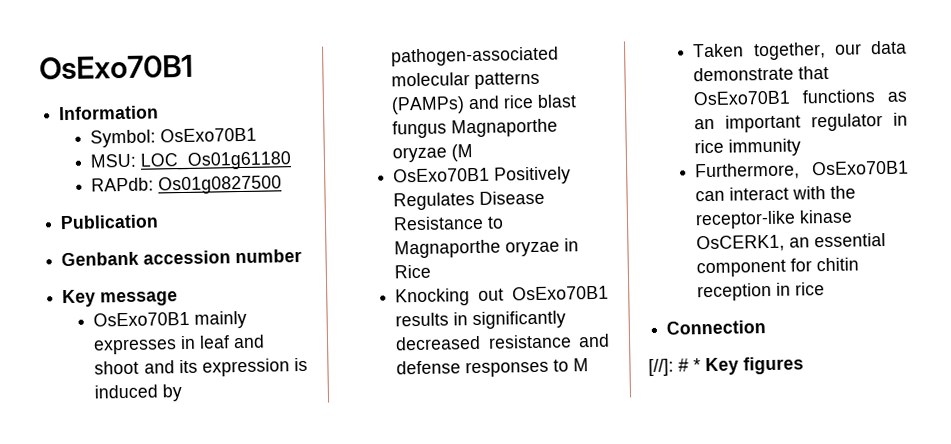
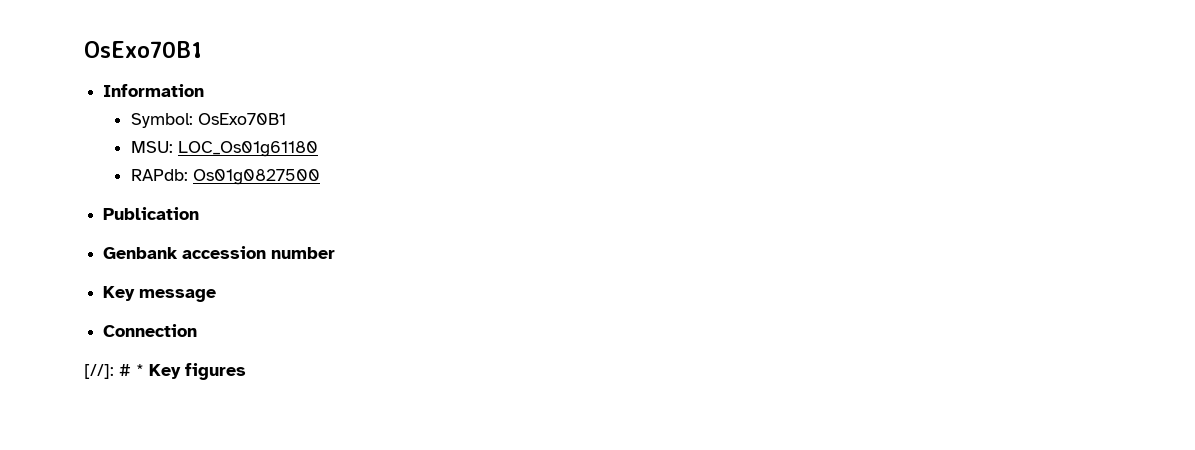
[93,310,248,329] [93,334,266,355] [94,357,308,377] [94,384,184,402] [391,46,560,67] [391,71,541,89] [391,94,578,115] [392,118,559,139] [392,144,474,163] [393,166,572,185] [393,190,546,211] [393,215,505,231] [394,238,580,259] [394,264,432,279] [395,285,609,307] [395,310,567,330] [395,333,610,351] [396,358,590,378] [692,40,907,61] [693,65,830,82] [693,89,908,106] [694,112,908,133] [694,138,802,157] [695,160,909,181] [695,185,857,202] [695,209,854,230] [696,232,887,253] [696,257,860,278] [697,282,826,302] // OsExo70B1 mainly expresses in leaf and shoot and its expression is induced by pathogen-associated molecular patterns (PAMPs) and rice blast fungus Magnaporthe oryzae (M // OsExo70B1 Positively Regulates Disease Resistance to Magnaporthe oryzae in Rice // Knocking out OsExo70B1 results in significantly decreased resistance and defense responses to M // Taken together, our data demonstrate that OsExo70B1 functions as an important regulator in rice immunity // Furthermore, OsExo70B1 can interact with the receptor-like kinase OsCERK1, an essential component for chitin reception in rice -> (217, 295) none

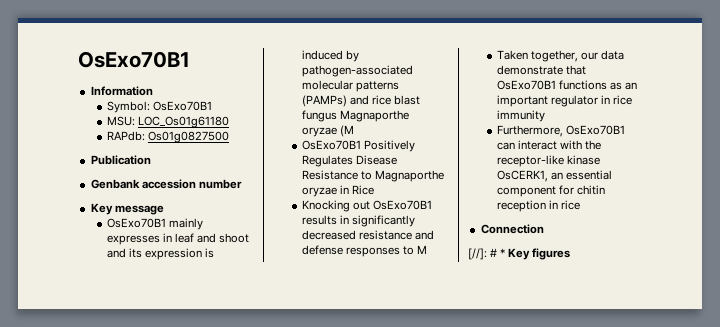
(217, 295) none -> [106,218,204,230] [106,233,250,245] [106,248,215,260] [301,50,360,62] [301,65,413,77] [301,80,400,92] [301,95,421,107] [301,110,410,122] [301,125,355,137] [301,140,416,152] [301,155,398,167] [301,170,445,182] [301,185,375,197] [301,200,433,212] [301,215,416,227] [301,230,435,240] [301,245,428,257] [496,50,625,62] [496,65,587,75] [496,80,638,90] [496,95,633,107] [496,110,545,122] [496,125,626,137] [496,140,602,150] [496,155,601,167] [496,170,613,182] [496,185,606,197] [496,200,581,212] // OsExo70B1 mainly expresses in leaf and shoot and its expression is induced by pathogen-associated molecular patterns (PAMPs) and rice blast fungus Magnaporthe oryzae (M // OsExo70B1 Positively Regulates Disease Resistance to Magnaporthe oryzae in Rice // Knocking out OsExo70B1 results in significantly decreased resistance and defense responses to M // Taken together, our data demonstrate that OsExo70B1 functions as an important regulator in rice immunity // Furthermore, OsExo70B1 can interact with the receptor-like kinase OsCERK1, an essential component for chitin reception in rice

